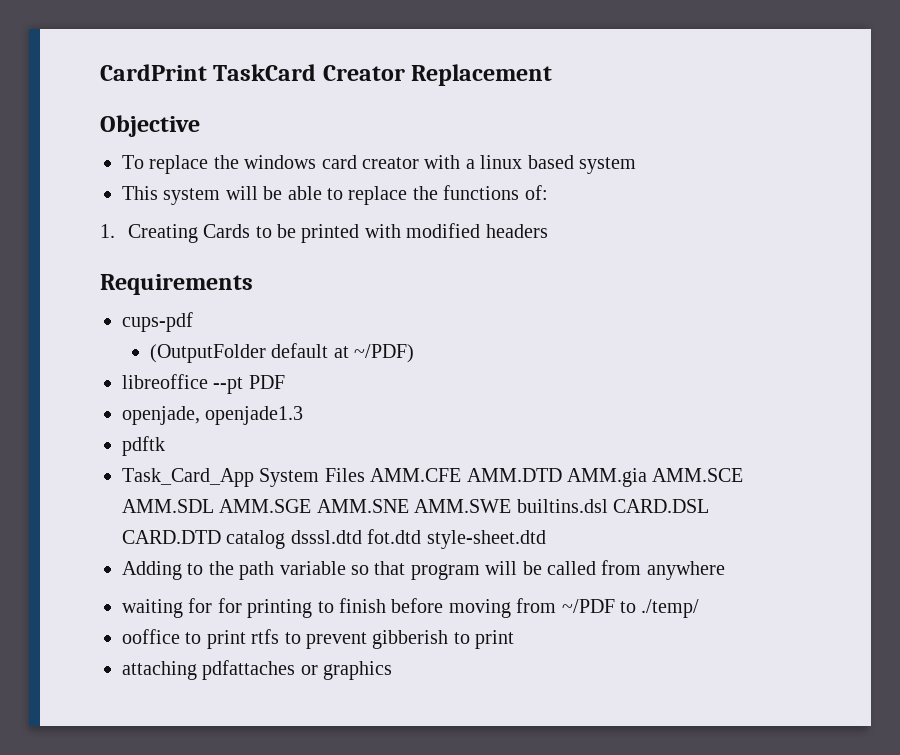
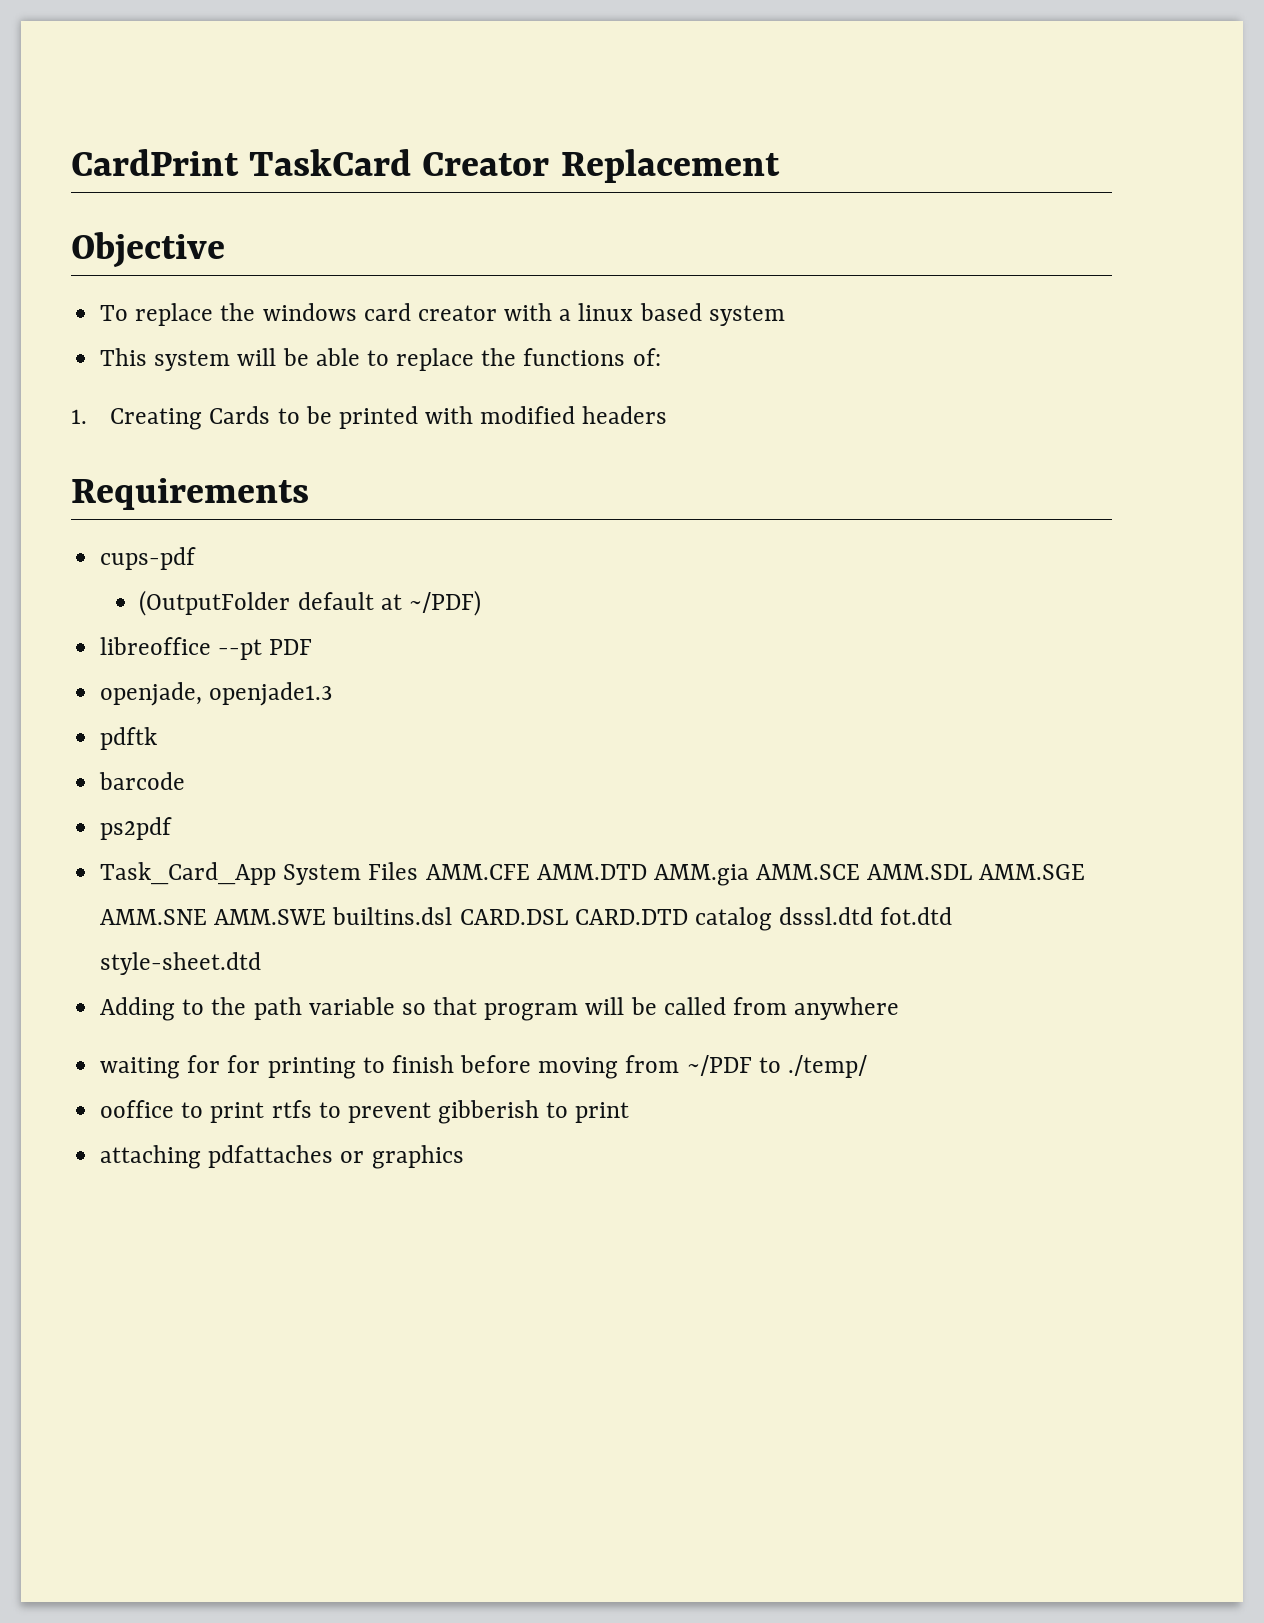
(165, 446) none -> [99,772,186,790] [100,817,173,840] // barcode // ps2pdf

